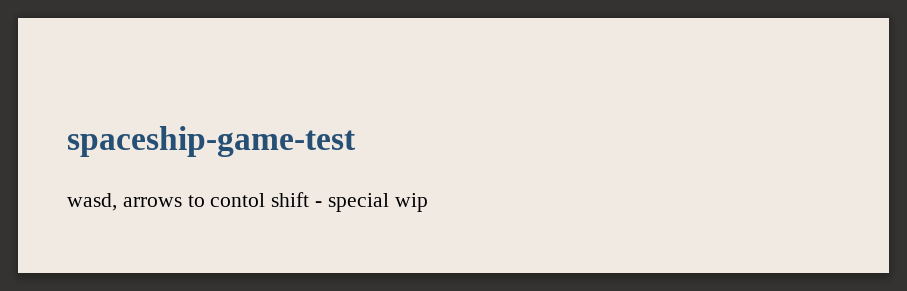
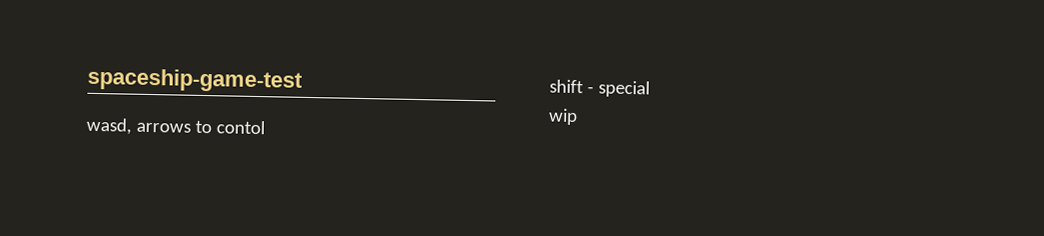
(266, 200) none -> (265, 127) //
(389, 202) none -> (650, 89) //

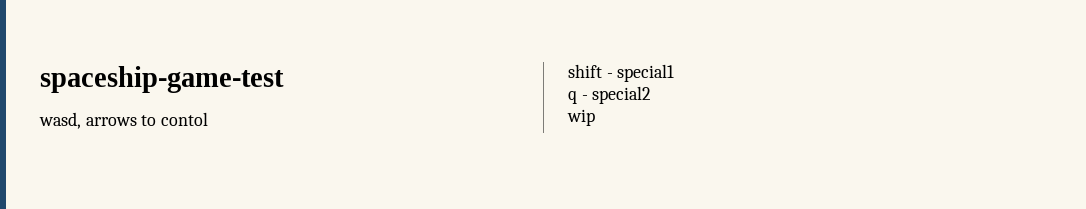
[597,80,650,98] special -> [617,64,675,82] [568,86,652,104] special1 // q - special2

